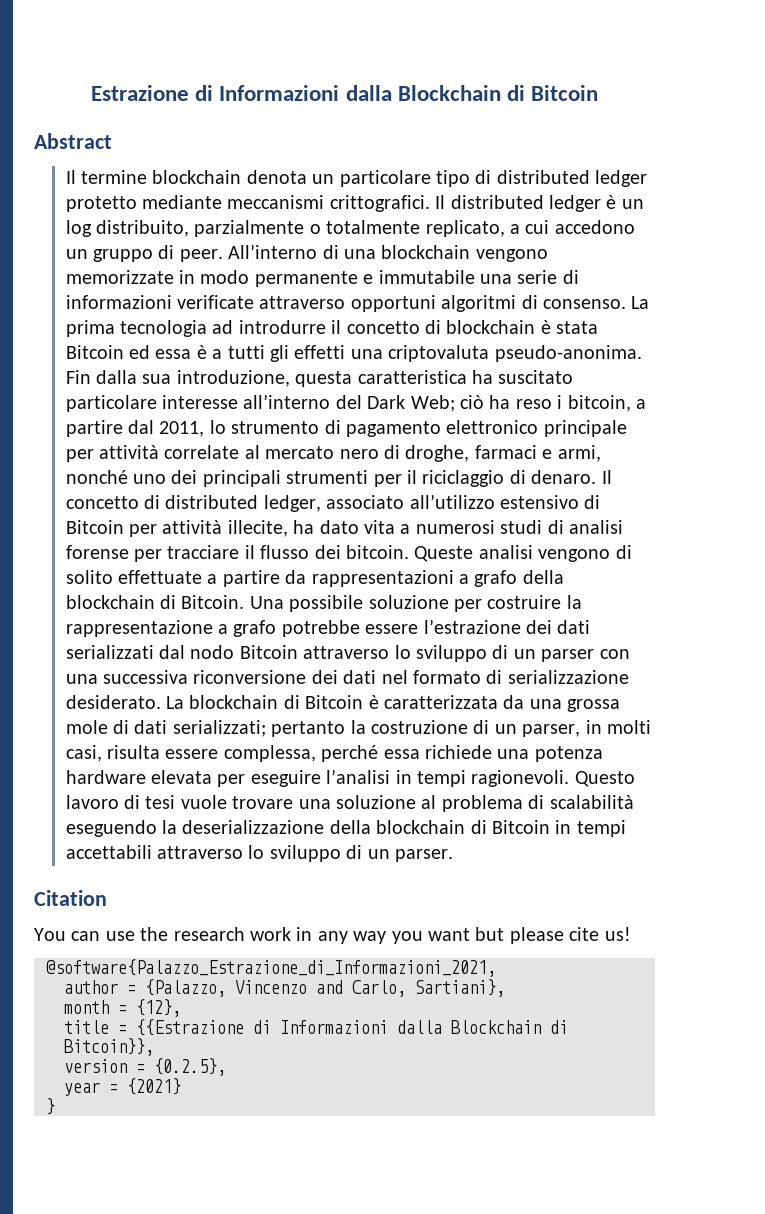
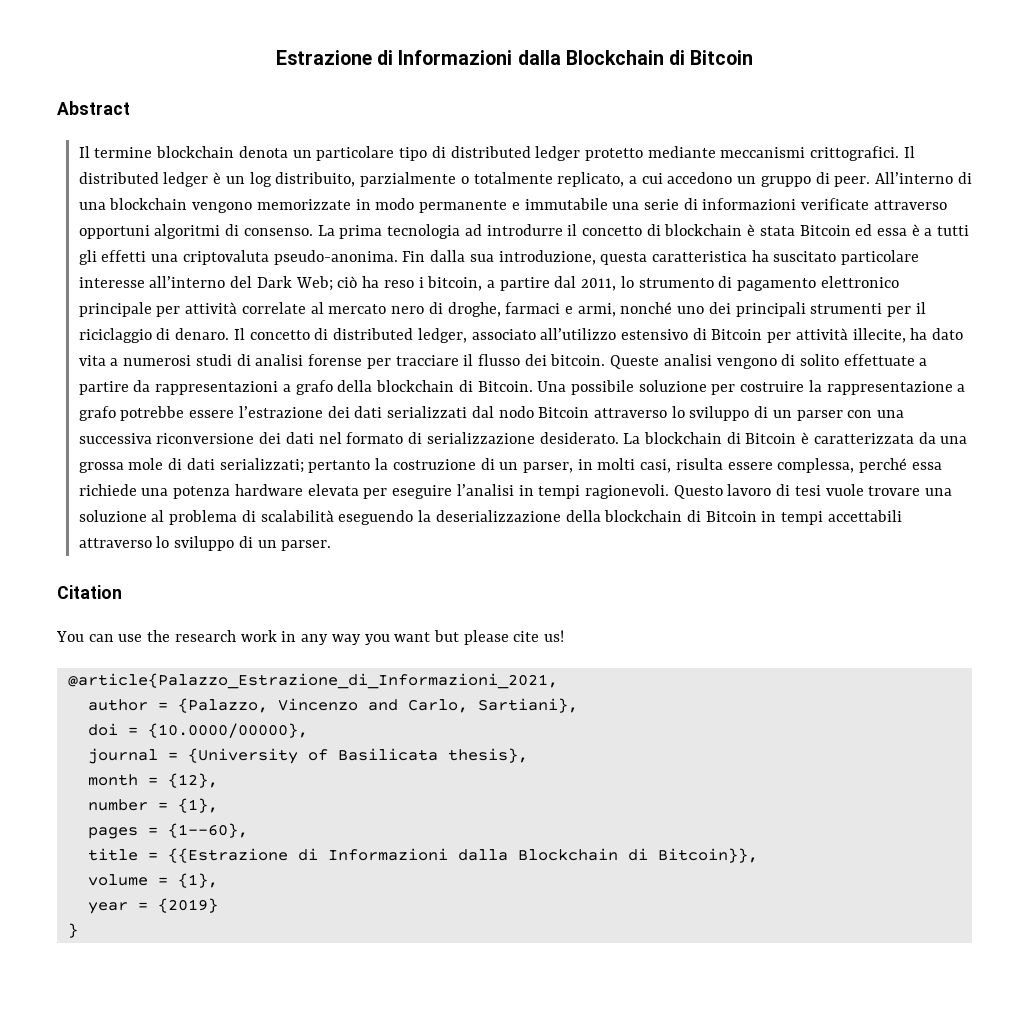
[46,959,496,977] @software{Palazzo_Estrazione_di_Informazioni_2021, -> [67,673,558,689] @article{Palazzo_Estrazione_di_Informazioni_2021,
[64,999,181,1017] month = {12}, -> [87,723,308,738] [87,748,528,764] [87,773,218,788] [87,798,218,813] [87,823,248,839] doi = {10.0000/00000}, // journal = {University of Basilicata thesis}, // month = {12}, // number = {1}, // pages = {1--60},
[64,1058,226,1076] version = {0.2.5}, -> [87,873,218,888] volume = {1},
[127,1078,181,1095] {2021} -> [157,898,218,913] {2019}

